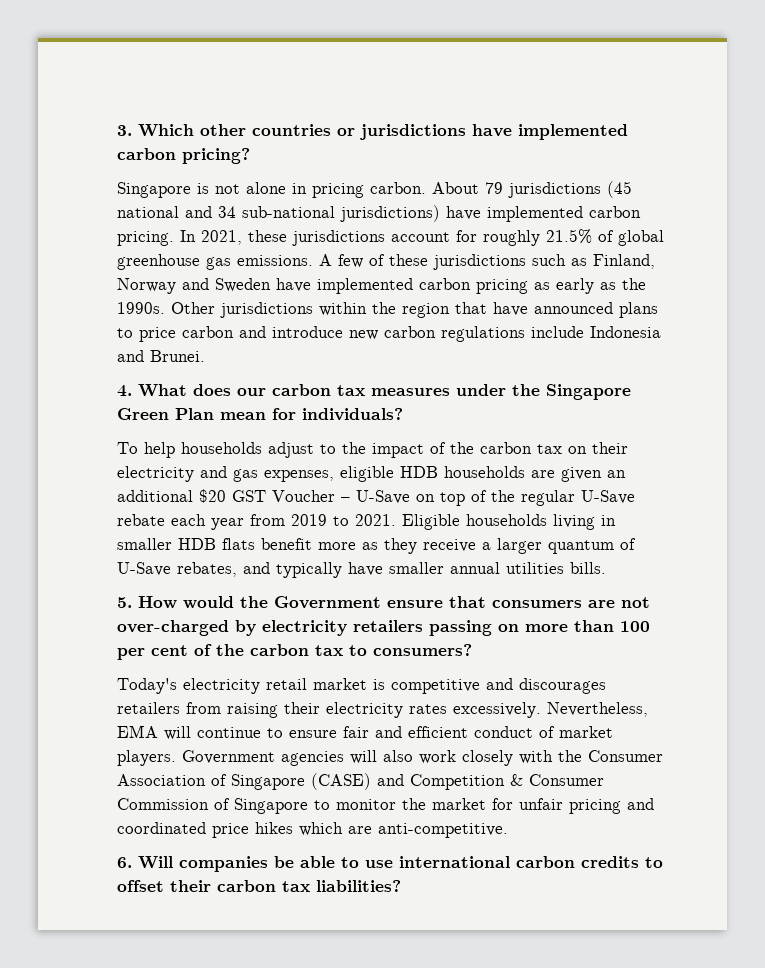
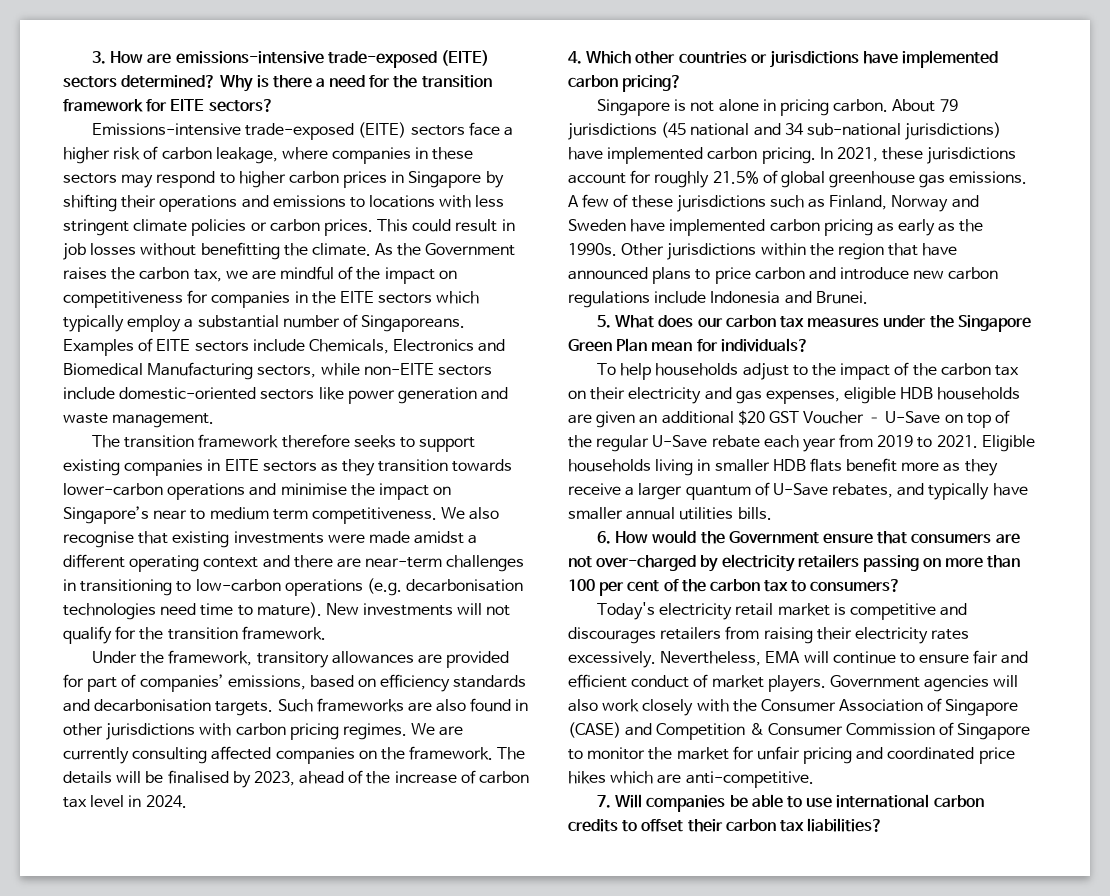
(132, 130) none -> [110,50,490,68] [63,75,492,92] [63,99,274,112] [92,122,514,140] [63,146,474,164] [63,171,504,188] [63,194,505,212] [63,219,515,236] [63,242,516,260] [63,266,457,284] [63,290,480,308] [63,314,466,332] [63,338,506,356] [63,362,492,380] [63,387,509,404] [63,413,215,428] [92,434,476,452] [63,459,513,476] [63,483,452,500] [63,506,500,524] [63,531,478,548] [63,554,525,572] [63,578,524,596] [63,602,511,620] [63,626,326,644] [92,650,510,668] [63,674,527,692] [63,698,529,716] [63,723,464,740] [63,746,526,764] [63,770,530,788] [63,795,187,808] [568,51,582,64] How are emissions-intensive trade-exposed (EITE) sectors determined? Why is there a need for the transition framework for EITE sectors? // Emissions-intensive trade-exposed (EITE) sectors face a higher risk of carbon leakage, where companies in these sectors may respond to higher carbon prices in Singapore by shifting their operations and emissions to locations with less stringent climate policies or carbon prices. This could result in job losses without benefitting the climate. As the Government raises the carbon tax, we are mindful of the impact on competitiveness for companies in the EITE sectors which typically employ a substantial number of Singaporeans. Examples of EITE sectors include Chemicals, Electronics and Biomedical Manufacturing sectors, while non-EITE sectors include domestic-oriented sectors like power generation and waste management. // The transition framework therefore seeks to support existing companies in EITE sectors as they transition towards lower-carbon operations and minimise the impact on Singapore’s near to medium term competitiveness. We also recognise that existing investments were made amidst a different operating context and there are near-term challenges in transitioning to low-carbon operations (e.g. decarbonisation technologies need time to mature). New investments will not qualify for the transition framework. // Under the framework, transitory allowances are provided for part of companies’ emissions, based on efficiency standards and decarbonisation targets. Such frameworks are also found in other jurisdictions with carbon pricing regimes. We are currently consulting affected companies on the framework. The details will be finalised by 2023, ahead of the increase of carbon tax level in 2024. // 4.
[117,385,132,397] 4. -> [597,315,612,328] 5.
[117,597,132,608] 5. -> [597,531,612,544] 6.
[117,857,132,868] 6. -> [597,795,612,808] 7.

